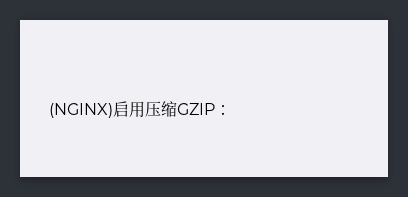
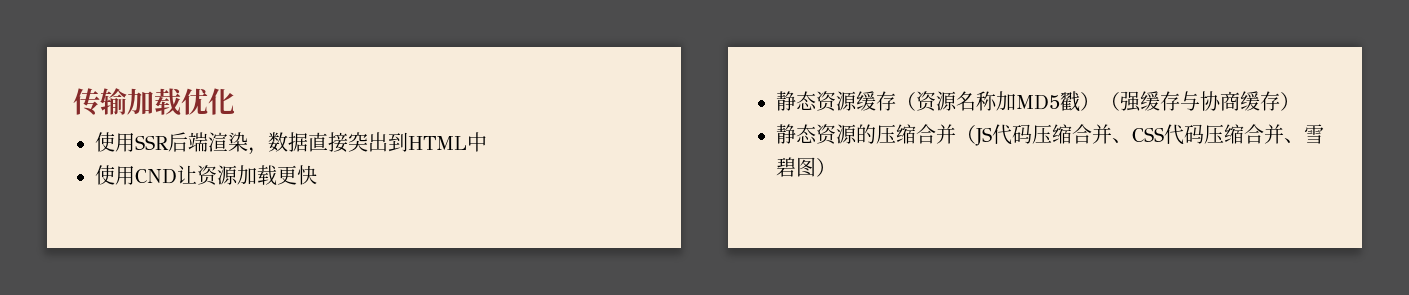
[49,101,231,118] (NGINX)启用压缩GZIP： -> [73,88,235,116] [95,132,487,155] [95,165,317,186] [776,91,1300,112] [776,124,1324,146] [776,157,836,177] 传输加载优化 // 使用SSR后端渲染，数据直接突出到HTML中 // 使用CND让资源加载更快 // 静态资源缓存（资源名称加MD5戳）（强缓存与协商缓存） // 静态资源的压缩合并（JS代码压缩合并、CSS代码压缩合并、雪碧图）

